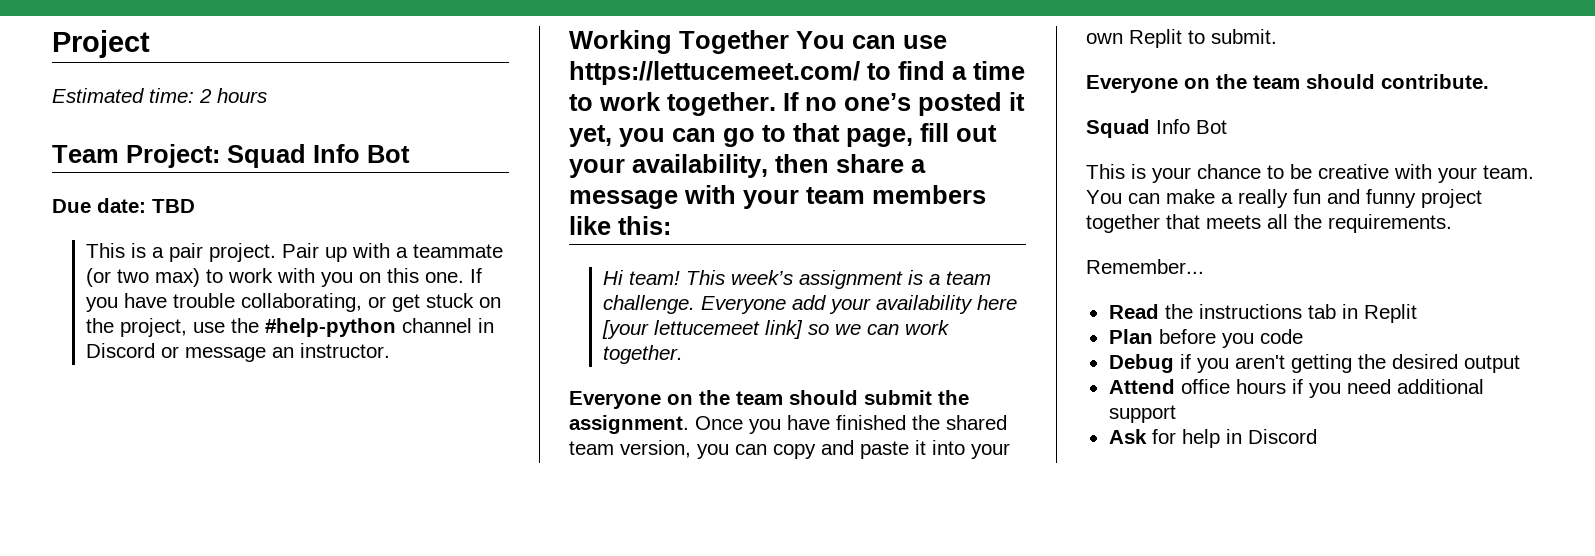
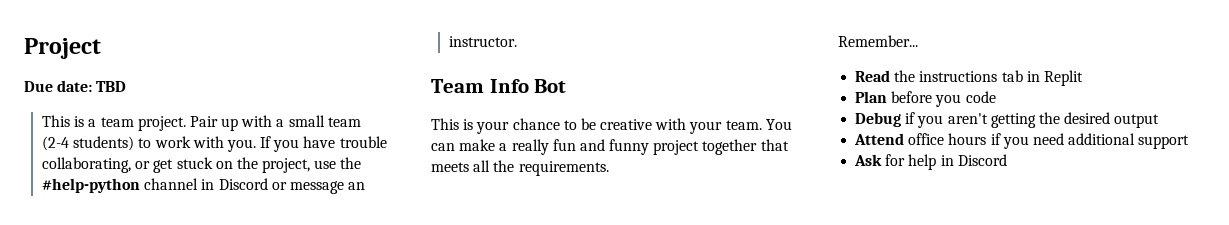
[52,88,267,103] [52,144,410,168] // Estimated time: 2 hours // Team Project: Squad Info Bot -> (101, 48) none
[169,243,204,262] pair -> [100,117,134,127] team
[413,244,504,258] [86,268,465,287] teammate (or two max) to work with you on this one. -> [288,115,361,127] [41,136,256,152] small team (2-4 students) to work with you.
[569,30,947,54] [569,61,1025,85] [569,92,1025,116] [569,123,997,147] [569,154,926,178] [569,185,986,209] [569,216,671,235] [603,270,992,289] [603,295,1018,314] [602,320,951,339] [603,345,684,364] [569,390,969,409] [569,415,1007,434] [569,440,1010,459] [1086,29,1277,48] [1086,74,1489,93] [1086,119,1150,138] Working Together You can use https://lettucemeet.com/ to find a time to work together. If no one’s posted it yet, you can go to that page, fill out your availability, then share a message with your team members like this: // Hi team! This week’s assignment is a team challenge. Everyone add your availability here [your lettucemeet link] so we can work together. // Everyone on the team should submit the assignment. Once you have finished the shared team version, you can copy and paste it into your own Replit to submit. // Everyone on the team should contribute. // Squad -> [431,79,484,93] Team

